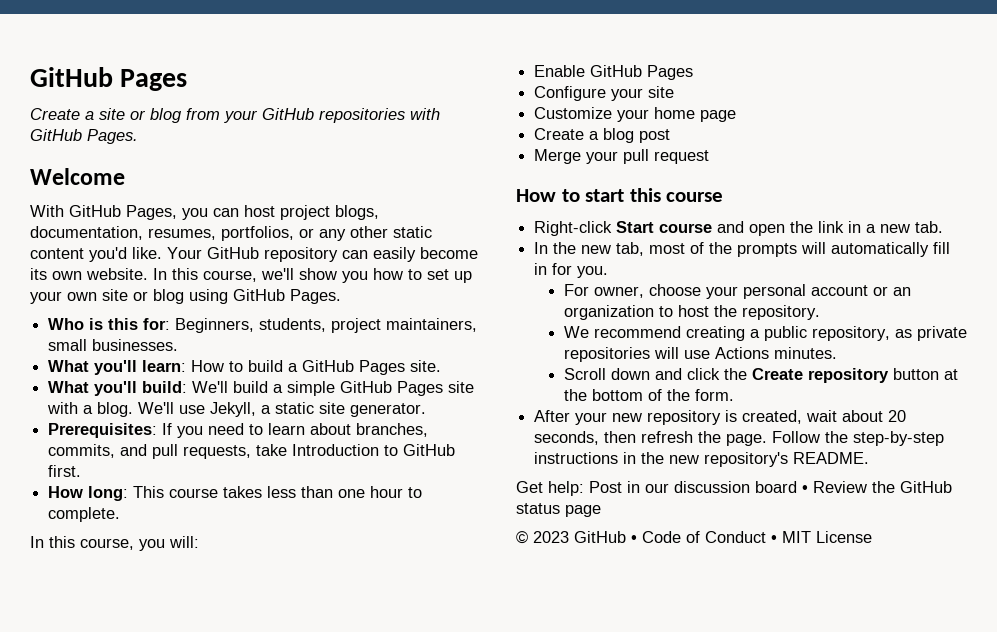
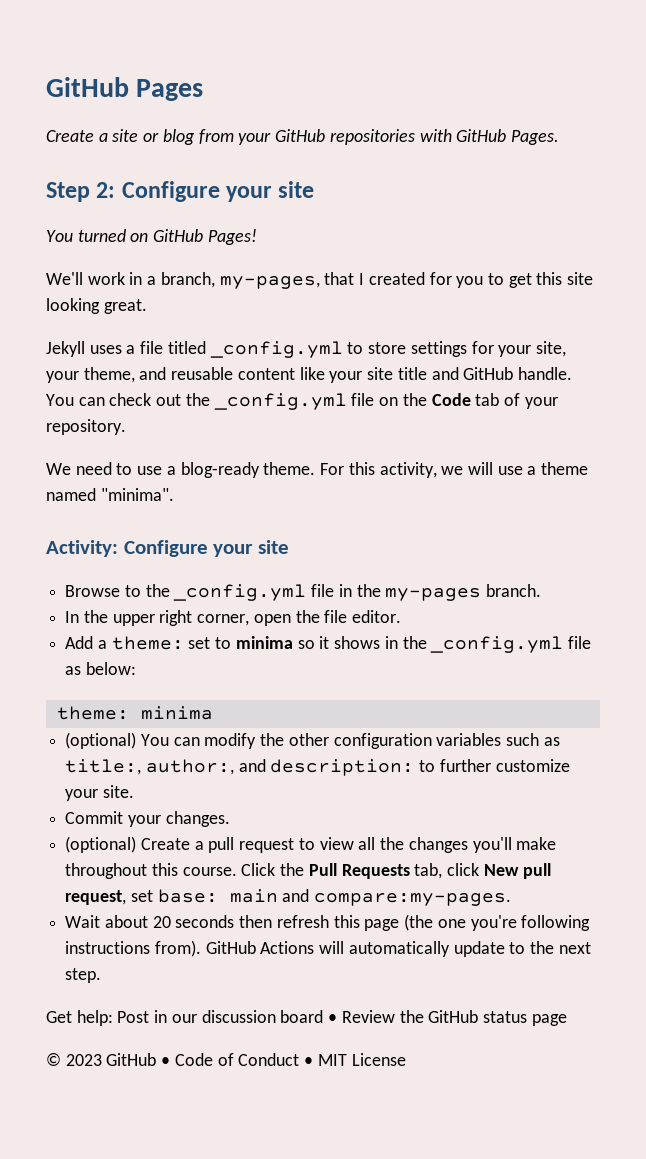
[30,168,125,185] [30,205,379,220] [30,226,432,241] [30,247,478,262] [30,268,472,283] [30,289,341,304] [48,318,478,333] [48,339,179,351] [48,360,442,375] [48,381,475,396] [47,402,427,417] [48,423,429,438] [48,444,456,459] [48,465,82,477] [48,486,423,501] [48,507,121,522] [30,536,199,551] [534,65,694,80] [534,86,675,101] [534,107,737,122] [534,128,671,143] [534,149,710,164] [516,188,724,202] [534,221,944,236] [534,242,951,257] [534,263,609,278] [563,284,911,299] [563,305,820,320] [563,326,967,341] [563,347,837,362] [563,368,958,383] [563,389,734,401] [534,410,907,425] [534,431,945,446] [534,452,870,467] Welcome // With GitHub Pages, you can host project blogs, documentation, resumes, portfolios, or any other static content you'd like. Your GitHub repository can easily become its own website. In this course, we'll show you how to set up your own site or blog using GitHub Pages. // Who is this for: Beginners, students, project maintainers, small businesses. // What you'll learn: How to build a GitHub Pages site. // What you'll build: We'll build a simple GitHub Pages site with a blog. We'll use Jekyll, a static site generator. // Prerequisites: If you need to learn about branches, commits, and pull requests, take Introduction to GitHub first. // How long: This course takes less than one hour to complete. // In this course, you will: // Enable GitHub Pages // Configure your site // Customize your home page // Create a blog post // Merge your pull request // How to start this course // Right-click Start course and open the link in a new tab. // In the new tab, most of the prompts will automatically fill in for you. // For owner, choose your personal account or an organization to host the repository. // We recommend creating a public repository, as private repositories will use Actions minutes. // Scroll down and click the Create repository button at the bottom of the form. // After your new repository is created, wait about 20 seconds, then refresh the page. Follow the step-by-step instructions in the new repository's README. -> [46,181,315,202] [46,229,257,245] [46,272,594,289] [46,298,147,314] [46,341,566,358] [46,367,572,383] [46,393,558,410] [46,419,126,435] [46,462,589,478] [46,488,174,501] [46,540,289,557] [65,584,542,601] [65,610,402,626] [65,636,591,653] [65,662,136,675] [56,706,213,720] [65,732,560,749] [65,759,570,776] [65,785,134,801] [65,811,230,827] [65,836,557,853] [65,863,551,879] [65,889,512,906] [65,914,591,931] [65,940,591,957] [65,968,102,983] Step 2: Configure your site // You turned on GitHub Pages! // We'll work in a branch, my-pages, that I created for you to get this site looking great. // Jekyll uses a file titled _config.yml to store settings for your site, your theme, and reusable content like your site title and GitHub handle. You can check out the _config.yml file on the Code tab of your repository. // We need to use a blog-ready theme. For this activity, we will use a theme named "minima". // Activity: Configure your site // Browse to the _config.yml file in the my-pages branch. // In the upper right corner, open the file editor. // Add a theme: set to minima so it shows in the _config.yml file as below: // theme: minima // (optional) You can modify the other configuration variables such as title:, author:, and description: to further customize your site. // Commit your changes. // (optional) Create a pull request to view all the changes you'll make throughout this course. Click the Pull Requests tab, click New pull request, set base: main and compare:my-pages. // Wait about 20 seconds then refresh this page (the one you're following instructions from). GitHub Actions will automatically update to the next step.

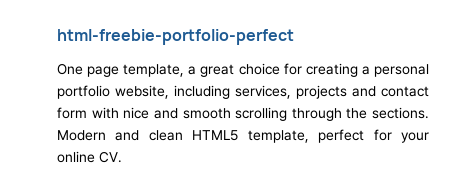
[46,77,204,101] [46,129,559,145] [46,181,315,202] [46,229,257,245] [46,272,594,289] [46,298,147,314] [46,341,566,358] [46,367,572,383] [46,393,558,410] [46,419,126,435] [46,462,589,478] [46,488,174,501] [46,540,289,557] [65,584,542,601] [65,610,402,626] [65,636,591,653] [65,662,136,675] [56,706,213,720] [65,732,560,749] [65,759,570,776] [65,785,134,801] [65,811,230,827] [65,836,557,853] [65,863,551,879] [65,889,512,906] [65,914,591,931] [65,940,591,957] [65,968,102,983] [46,1010,567,1026] [46,1053,406,1066] GitHub Pages // Create a site or blog from your GitHub repositories with GitHub Pages. // Step 2: Configure your site // You turned on GitHub Pages! // We'll work in a branch, my-pages, that I created for you to get this site looking great. // Jekyll uses a file titled _config.yml to store settings for your site, your theme, and reusable content like your site title and GitHub handle. You can check out the _config.yml file on the Code tab of your repository. // We need to use a blog-ready theme. For this activity, we will use a theme named "minima". // Activity: Configure your site // Browse to the _config.yml file in the my-pages branch. // In the upper right corner, open the file editor. // Add a theme: set to minima so it shows in the _config.yml file as below: // theme: minima // (optional) You can modify the other configuration variables such as title:, author:, and description: to further customize your site. // Commit your changes. // (optional) Create a pull request to view all the changes you'll make throughout this course. Click the Pull Requests tab, click New pull request, set base: main and compare:my-pages. // Wait about 20 seconds then refresh this page (the one you're following instructions from). GitHub Actions will automatically update to the next step. // Get help: Post in our discussion board • Review the GitHub status page // © 2023 GitHub • Code of Conduct • MIT License -> [57,29,294,45] [57,63,429,77] [57,85,429,99] [57,107,429,121] [57,129,429,143] [57,151,122,163] html-freebie-portfolio-perfect // One page template, a great choice for creating a personal portfolio website, including services, projects and contact form with nice and smooth scrolling through the sections. Modern and clean HTML5 template, perfect for your online CV.

